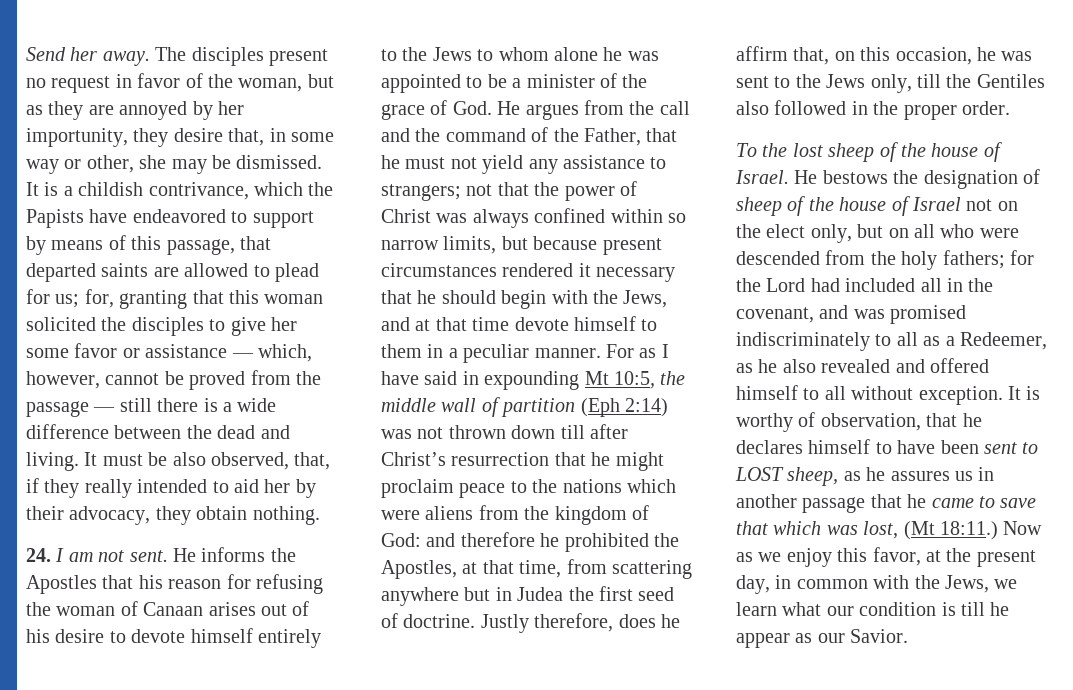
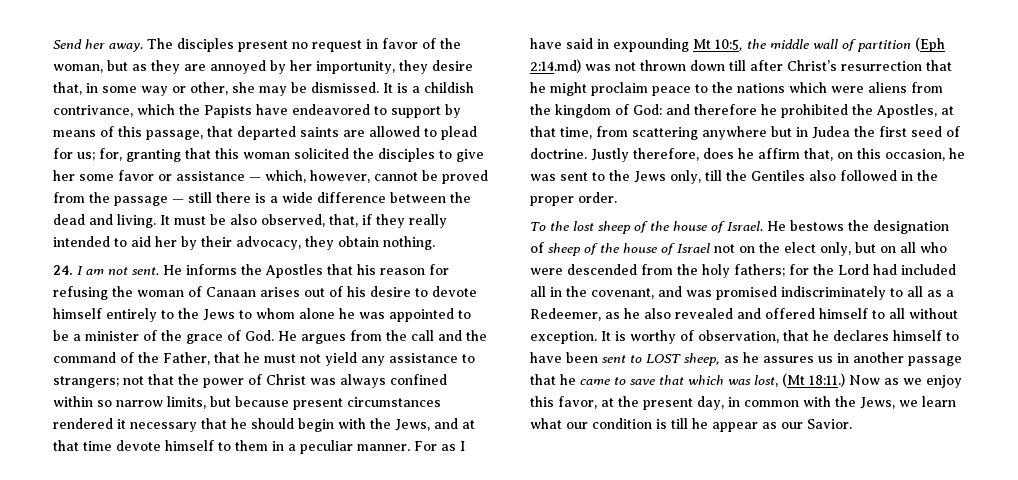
[625,398,668,417] 2:14) -> [530,59,581,73] 2:14.md)

